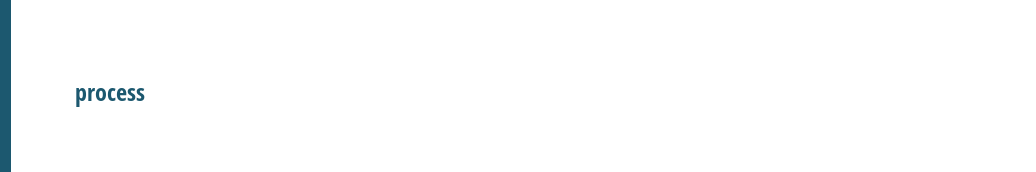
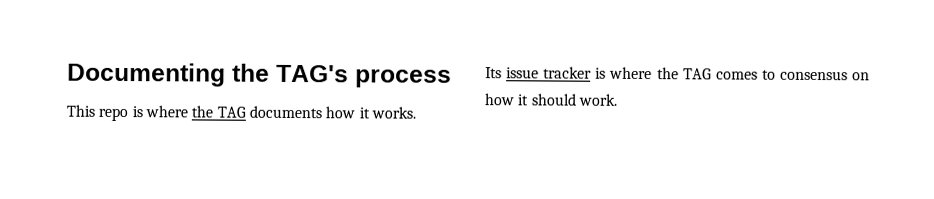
[75,88,145,107] process -> [67,62,452,88] [66,104,416,122] [485,66,870,81] [484,93,618,106] Documenting the TAG's process // This repo is where the TAG documents how it works. // Its issue tracker is where the TAG comes to consensus on how it should work.

